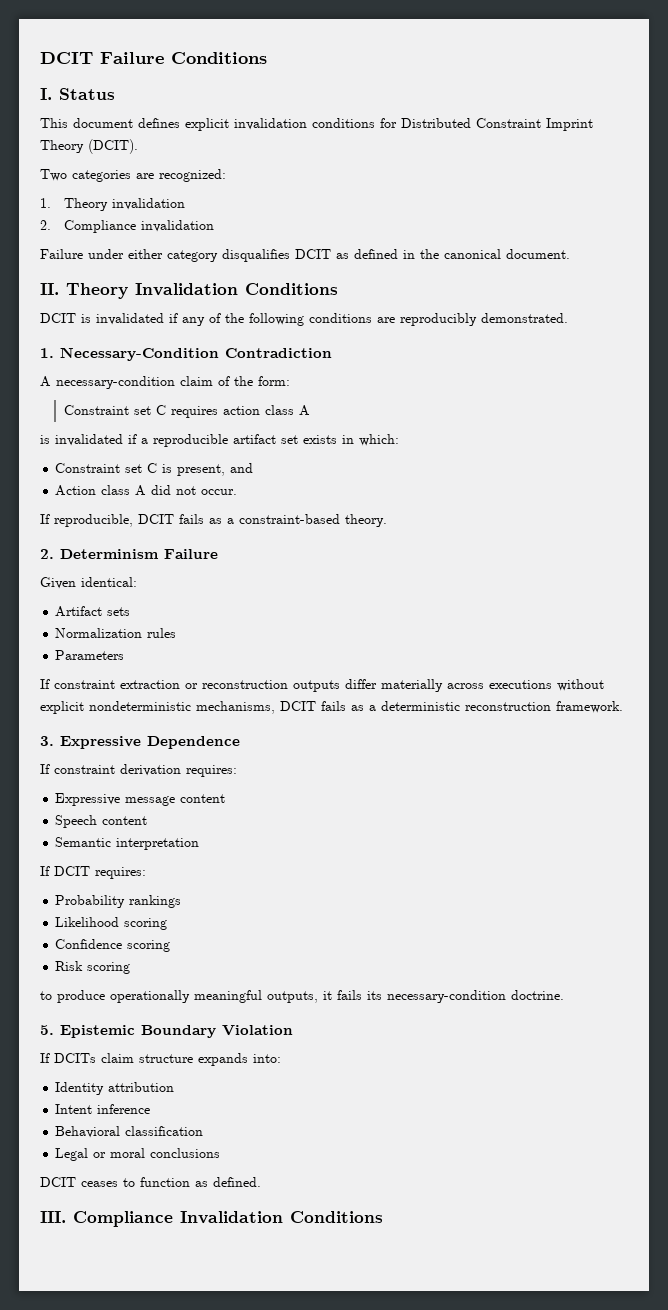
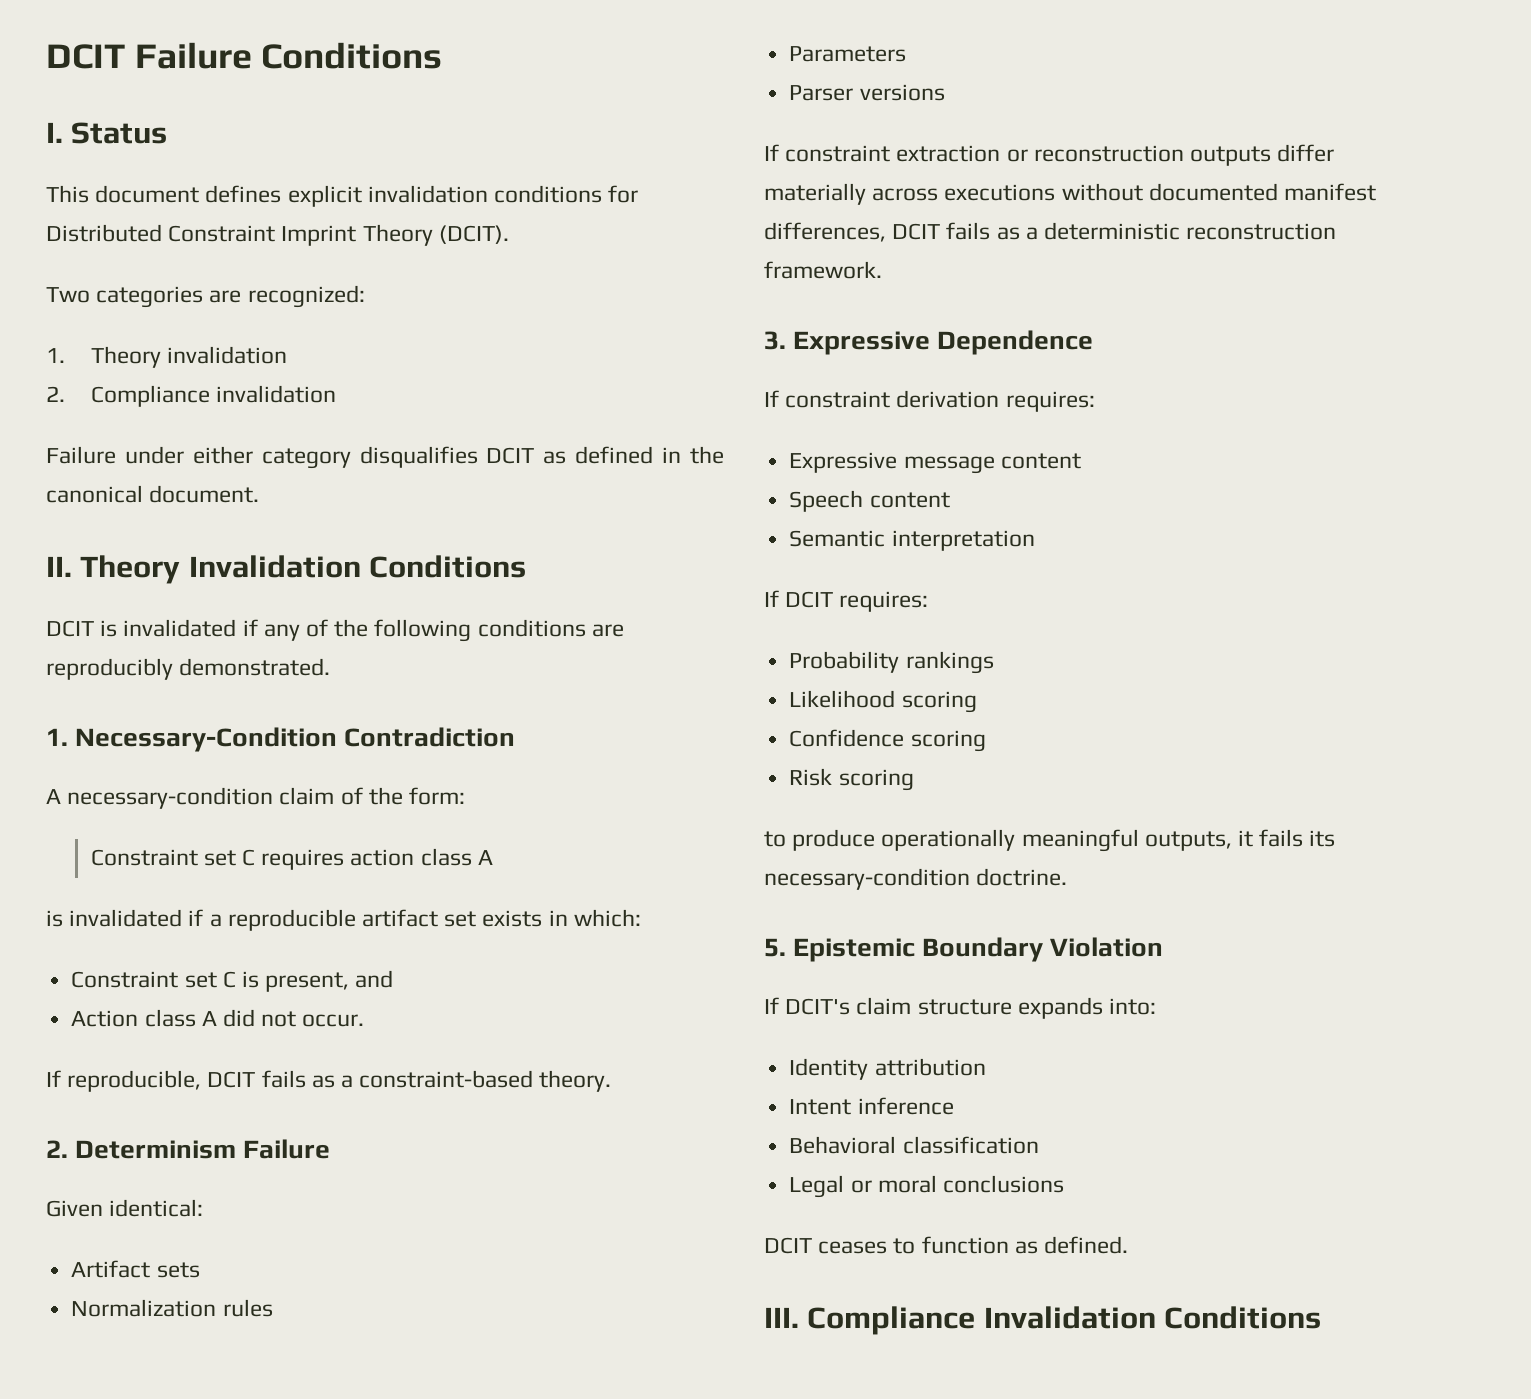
(125, 655) none -> [789,84,945,101] // Parser versions
[40,701,275,714] explicit nondeterministic mechanisms, -> [1148,183,1377,201] [764,222,886,242] documented manifest differences,
[54,1053,96,1063] DCITs -> [785,998,851,1015] DCIT's

